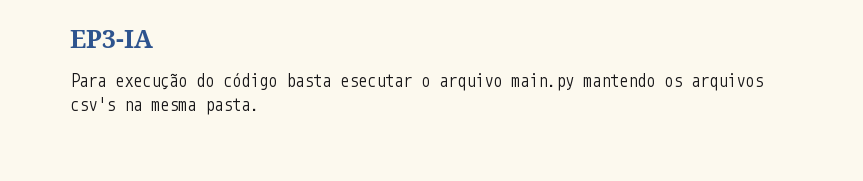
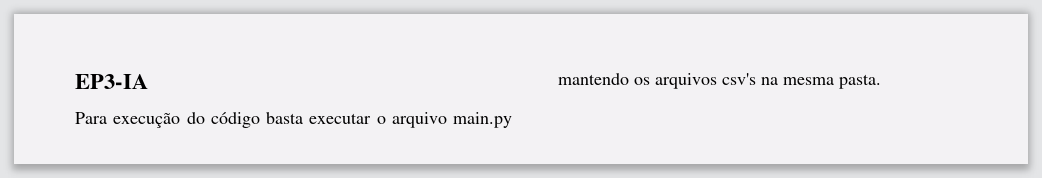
[340,74,412,87] esecutar -> [309,113,372,124] executar

